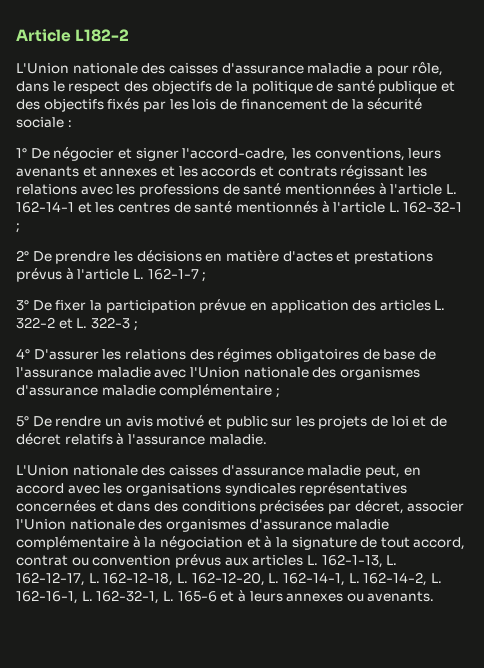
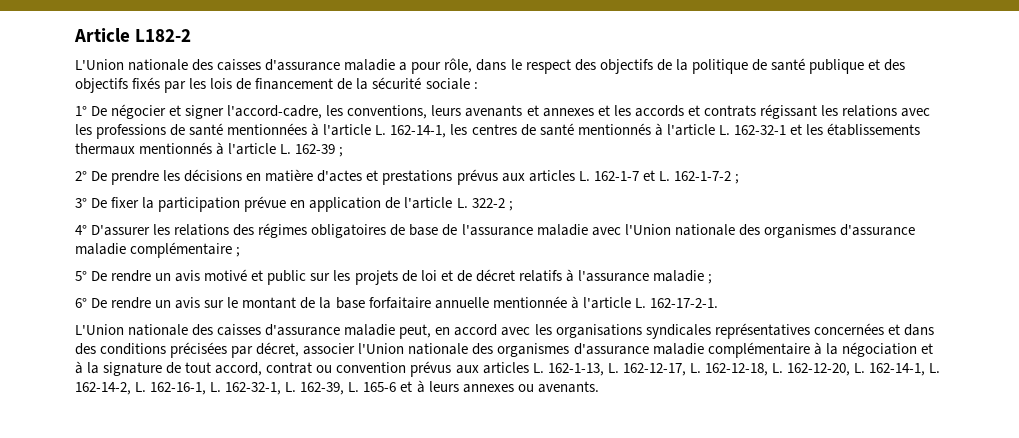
[16,201,92,213] 162-14-1 et -> [390,125,447,138] 162-14-1,
(463, 207) none -> [789,123,920,136] [75,142,336,155] et les établissements thermaux mentionnés à l'article L. 162-39
[65,268,199,280] à l'article L. 162-1-7 -> [501,170,731,182] aux articles L. 162-1-7 et L. 162-1-7-2
[352,300,446,311] [16,317,130,329] des articles L. 322-2 et L. 322-3 -> [385,197,505,209] de l'article L. 322-2
[208,434,267,445] maladie. -> [652,270,712,284] [75,296,718,309] maladie ; // 6° De rendre un avis sur le montant de la base forfaitaire annuelle mentionnée à l'article L. 162-17-2-1.
(174, 596) none -> [300,382,360,395] 162-39, L.

